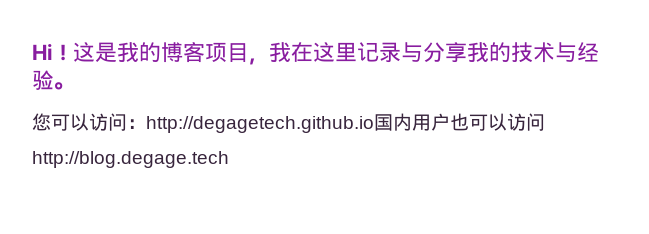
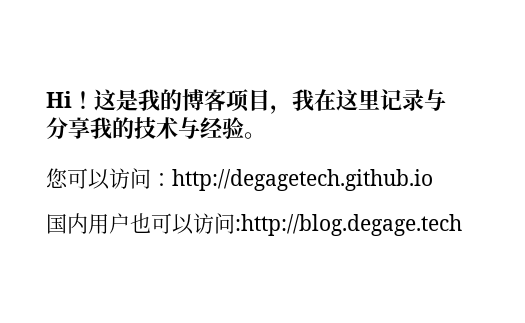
(374, 124) none -> (433, 180) //
[32,151,229,168] http://blog.degage.tech -> [235,214,462,236] :http://blog.degage.tech

